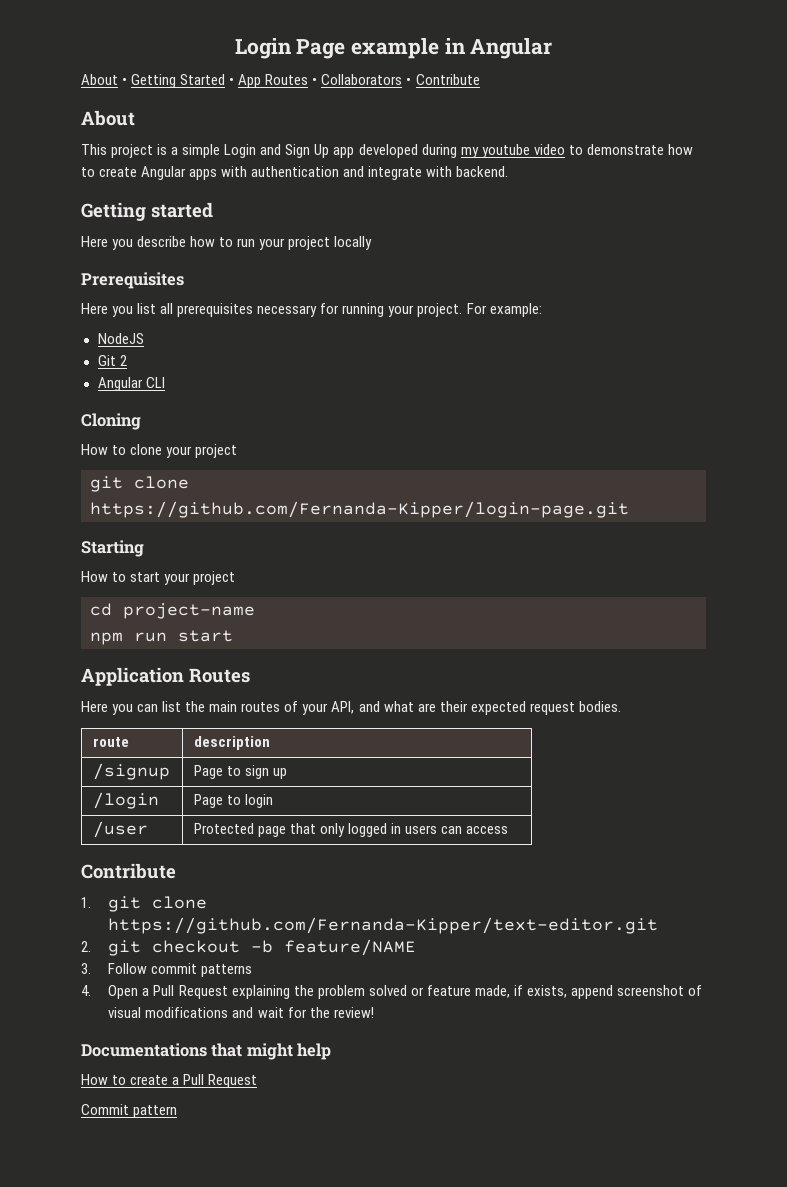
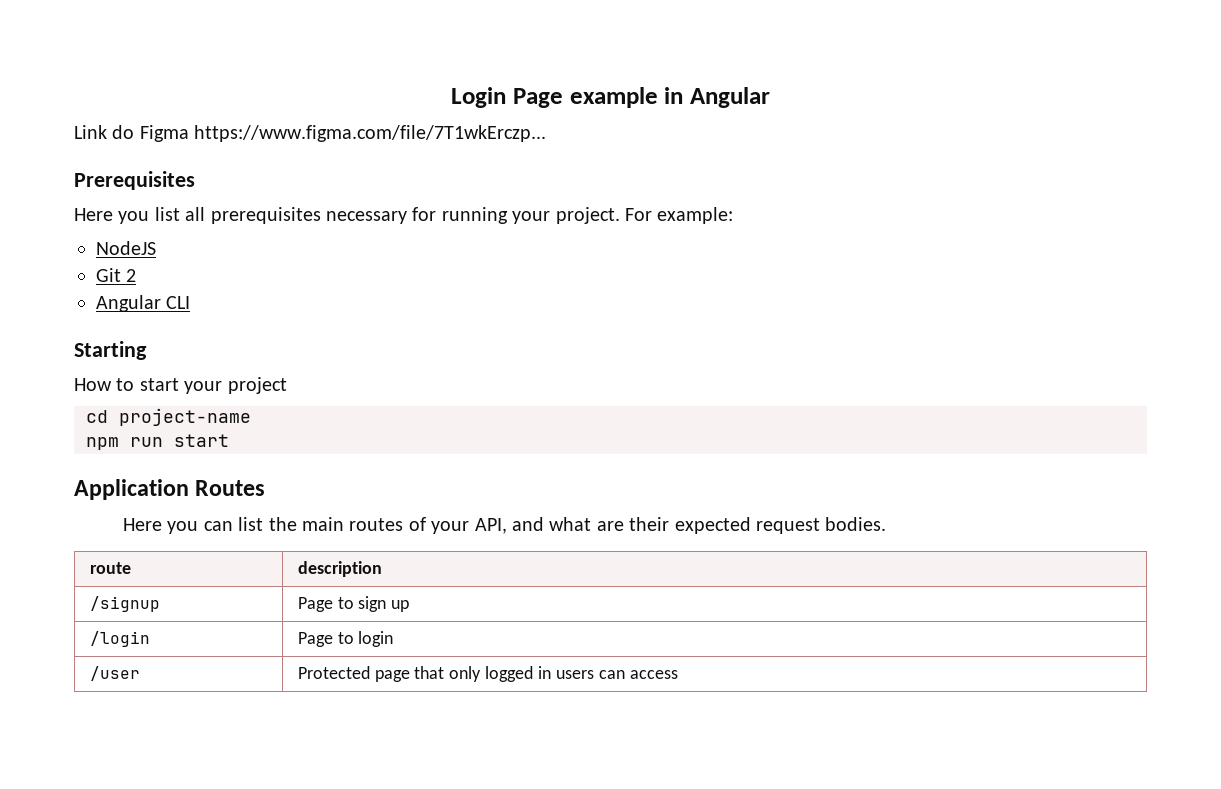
[81,74,480,88] [81,110,135,126] [81,144,693,158] [81,166,509,180] [81,202,213,221] [81,236,373,250] About • Getting Started • App Routes • Collaborators • Contribute // About // This project is a simple Login and Sign Up app developed during my youtube video to demonstrate how to create Angular apps with authentication and integrate with backend. // Getting started // Here you describe how to run your project locally -> [74,125,547,142] Link do Figma https://www.figma.com/file/7T1wkErczp...
[81,413,141,430] [81,444,238,458] [90,476,189,492] [90,501,629,518] // Cloning // How to clone your project // git clone https://github.com/Fernanda-Kipper/login-page.git -> (191, 302) none
[81,863,176,879] [81,896,208,912] [108,917,659,934] [81,939,417,956] [81,963,253,977] [81,985,703,999] [108,1007,374,1018] [81,1043,332,1060] [81,1074,258,1088] [81,1104,178,1118] // Contribute // 1. git clone https://github.com/Fernanda-Kipper/text-editor.git // 2. git checkout -b feature/NAME // 3. Follow commit patterns // 4. Open a Pull Request explaining the problem solved or feature made, if exists, append screenshot of visual modifications and wait for the review! // Documentations that might help // How to create a Pull Request // Commit pattern -> (678, 674) none

